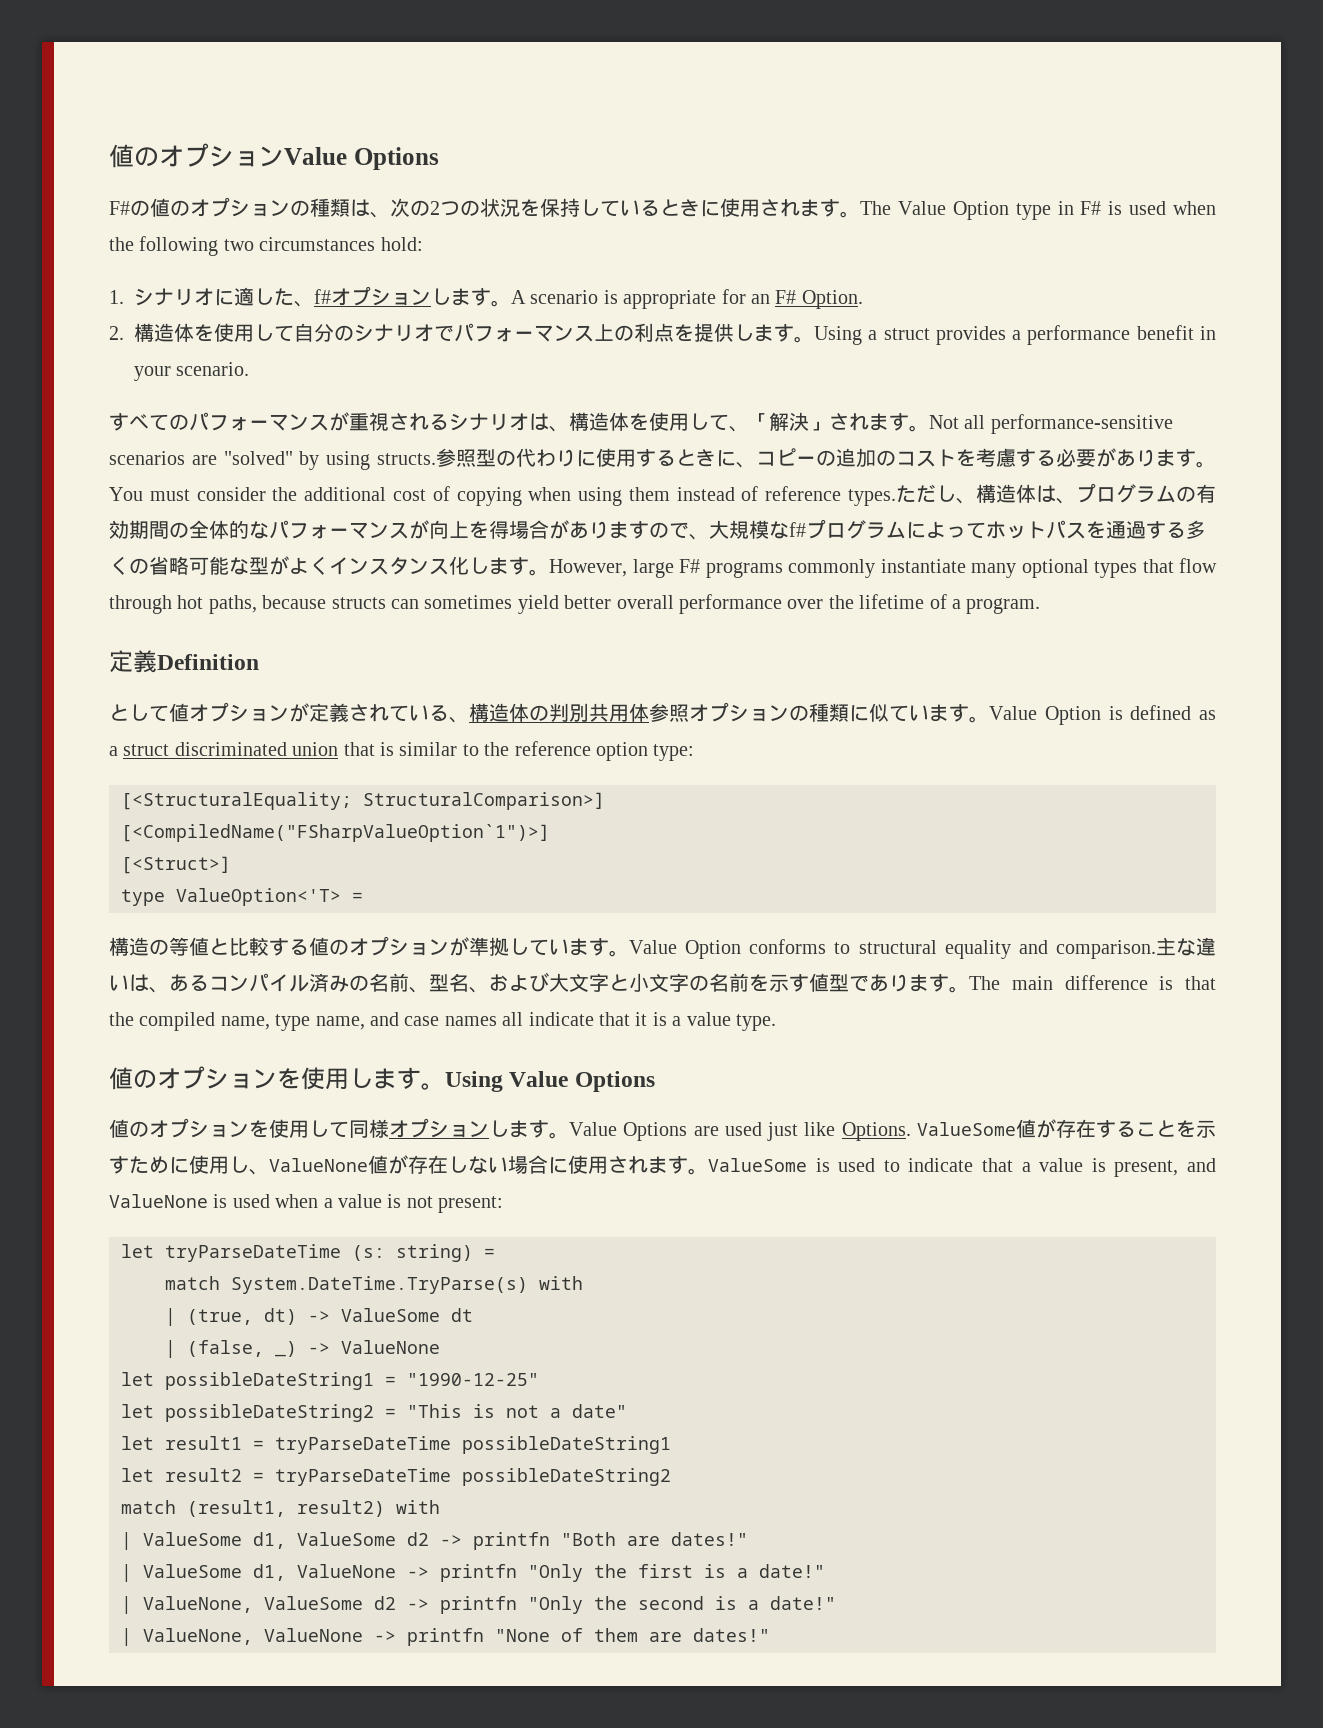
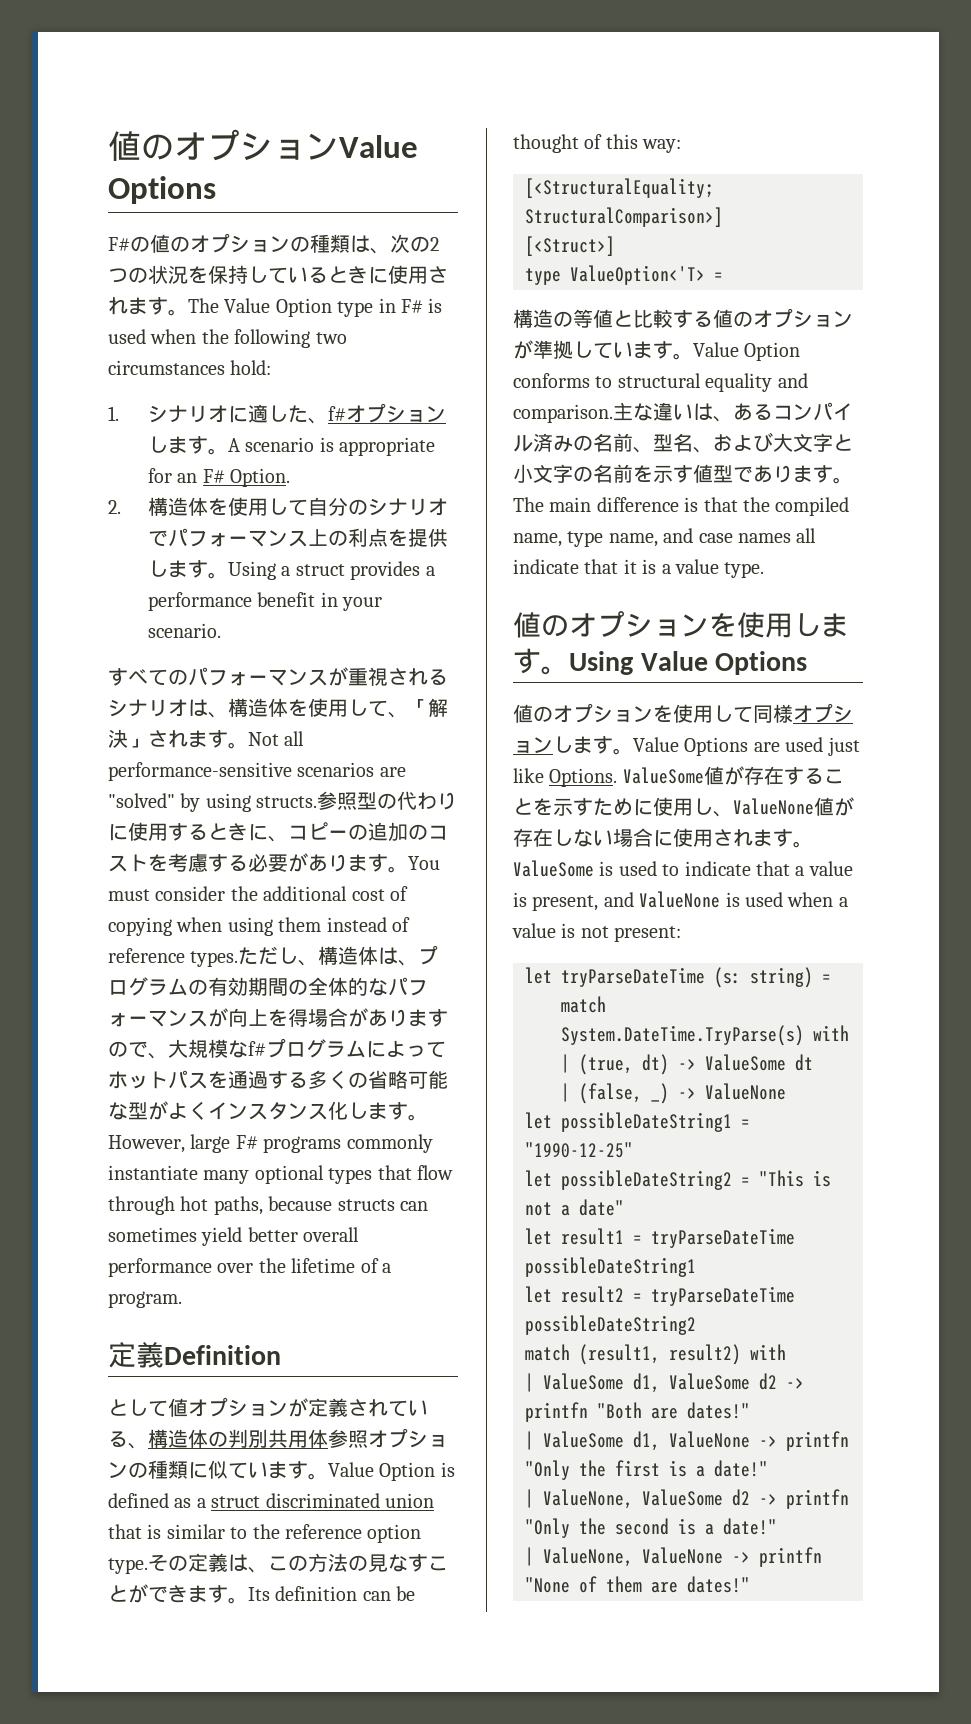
[653,744,695,761] type: -> [108,1553,448,1574] [108,1584,416,1604] [513,134,682,153] type.その定義は、この方法の見なすことができます。Its definition can be thought of this way:
[121,824,550,842] // [<CompiledName("FSharpValueOption`1")>] -> (723, 217) none

